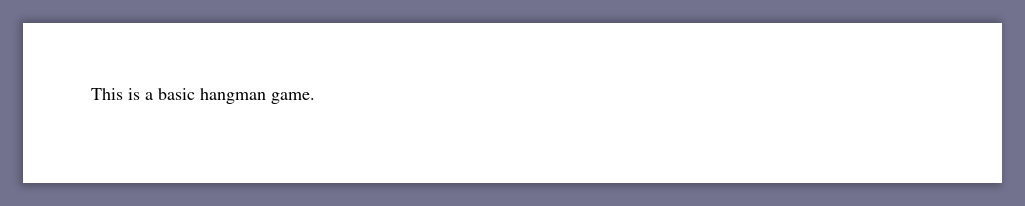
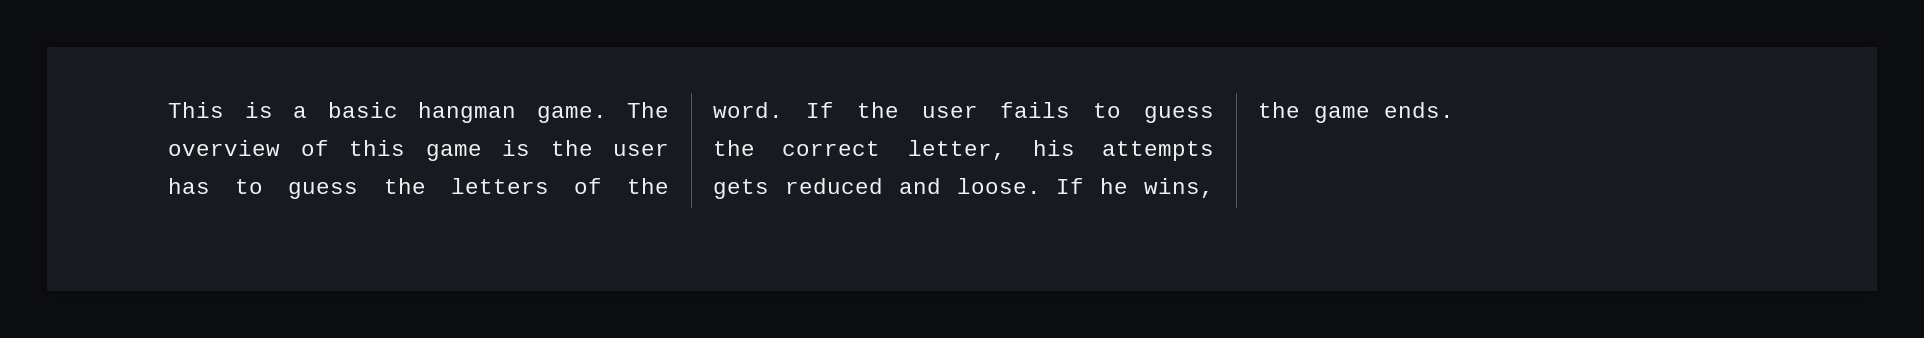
(315, 98) none -> [627,102,669,118] [168,140,669,161] [168,178,669,199] [713,102,1214,123] [713,140,1214,161] [713,178,1214,199] [1258,102,1454,123] The overview of this game is the user has to guess the letters of the word. If the user fails to guess the correct letter, his attempts gets reduced and loose. If he wins, the game ends.

